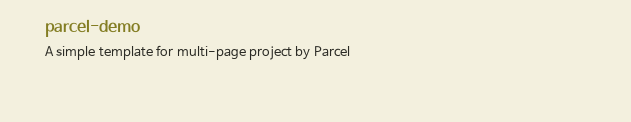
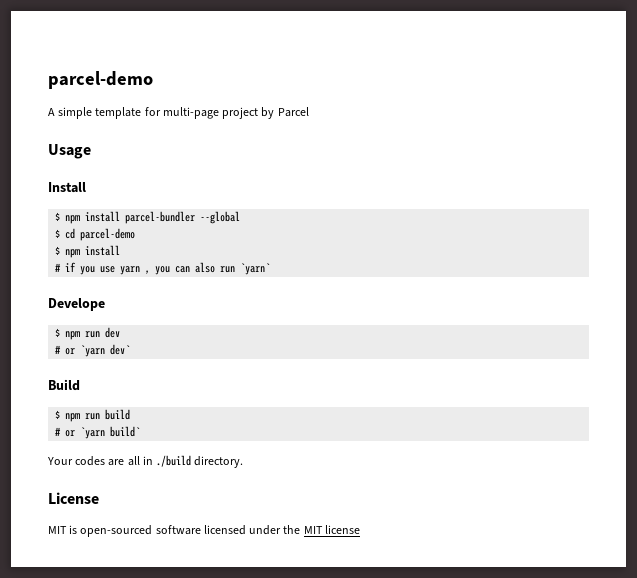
(350, 51) none -> [48,144,91,159] [48,182,86,193] [55,211,241,224] [55,228,136,241] [55,245,121,258] [55,262,271,275] [48,298,105,311] [55,327,121,340] [55,344,131,357] [48,379,80,391] [55,409,131,422] [55,426,141,439] [47,455,244,468] [48,492,99,504] [48,525,360,537] // Usage // Install // $ npm install parcel-bundler --global // $ cd parcel-demo // $ npm install // # if you use yarn , you can also run `yarn` // Develope // $ npm run dev // # or `yarn dev` // Build // $ npm run build // # or `yarn build` // Your codes are all in ./build directory. // License // MIT is open-sourced software licensed under the MIT license

